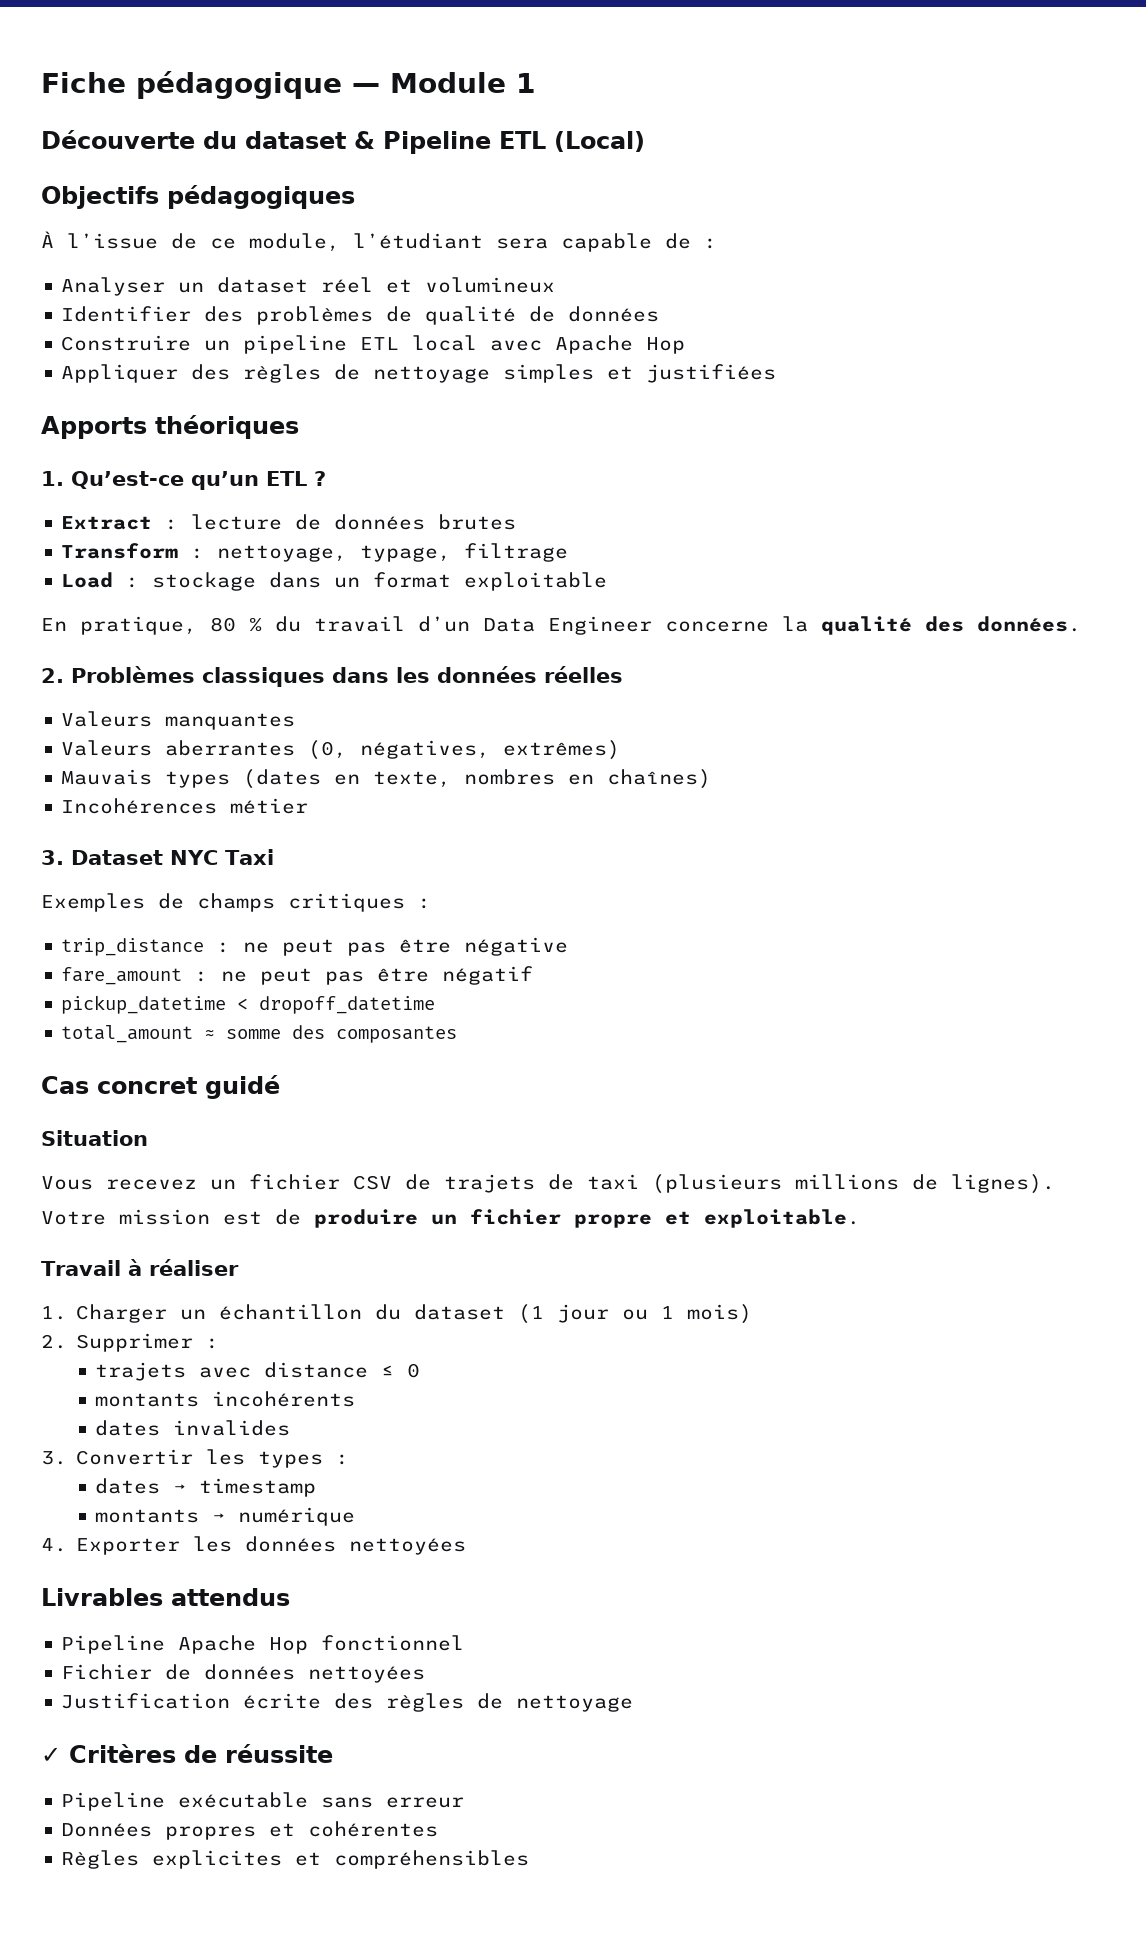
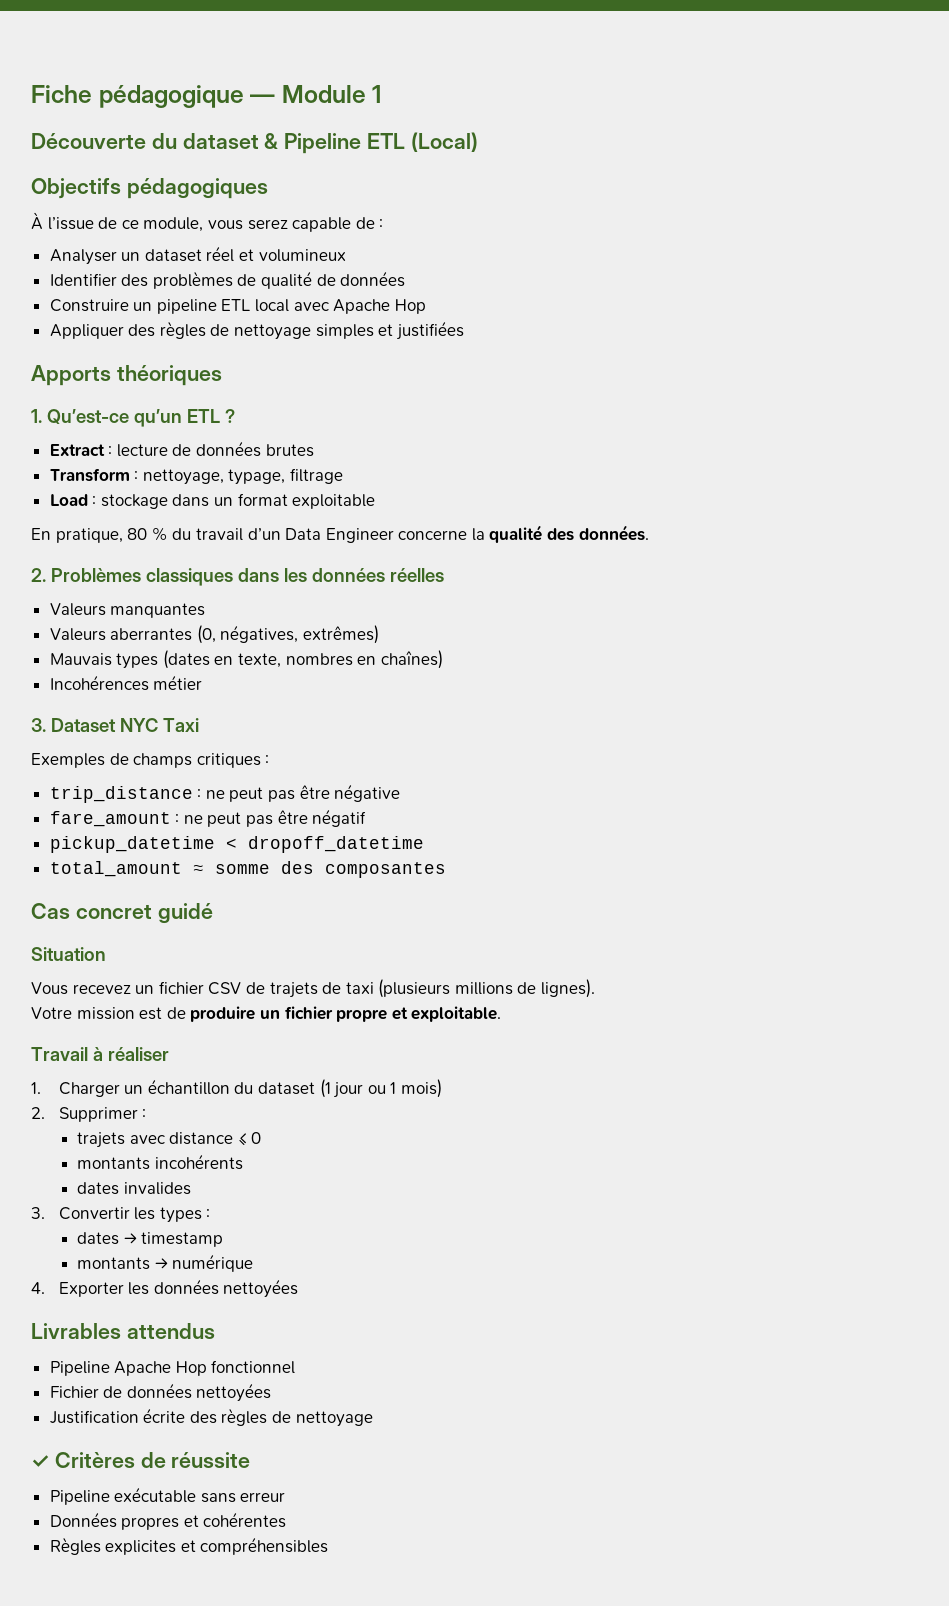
[353,233,548,249] l’étudiant sera -> [207,219,288,230] vous serez

